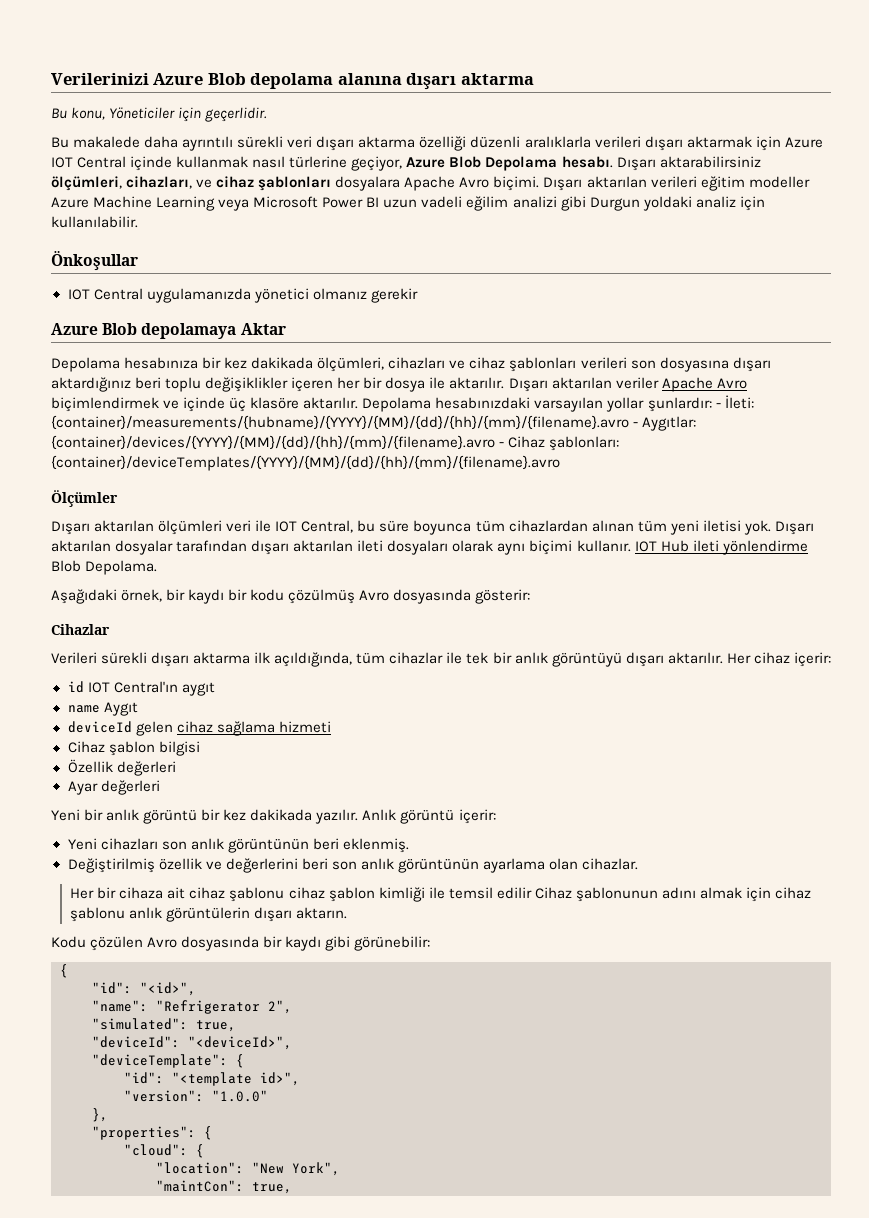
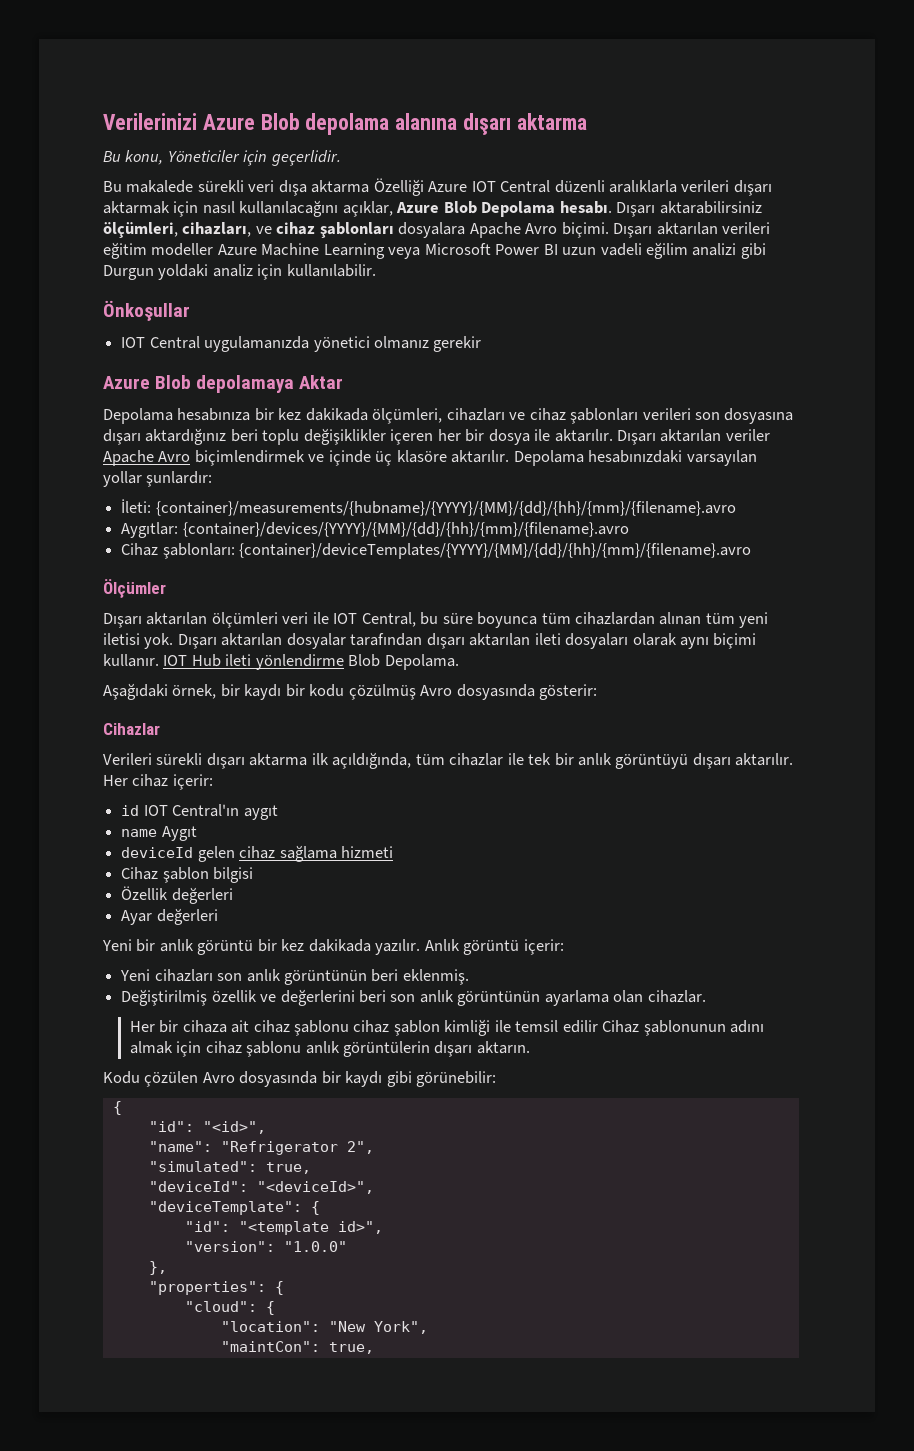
[144,136,467,151] daha ayrıntılı sürekli veri dışarı aktarma özelliği -> [197,178,551,196] sürekli veri dışa aktarma Özelliği Azure IOT Central
[784,137,823,148] [51,156,403,171] Azure IOT Central içinde kullanmak nasıl türlerine geçiyor, -> [202,200,393,217] nasıl kullanılacağını açıklar,
[715,403,721,408] - -> (213, 479) //
[633,422,639,427] - -> (736, 508) //
[499,442,505,447] - -> (629, 529) //

